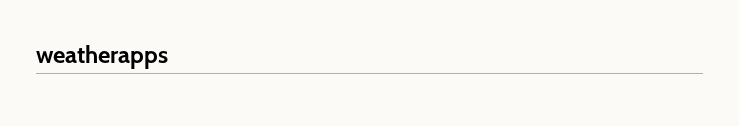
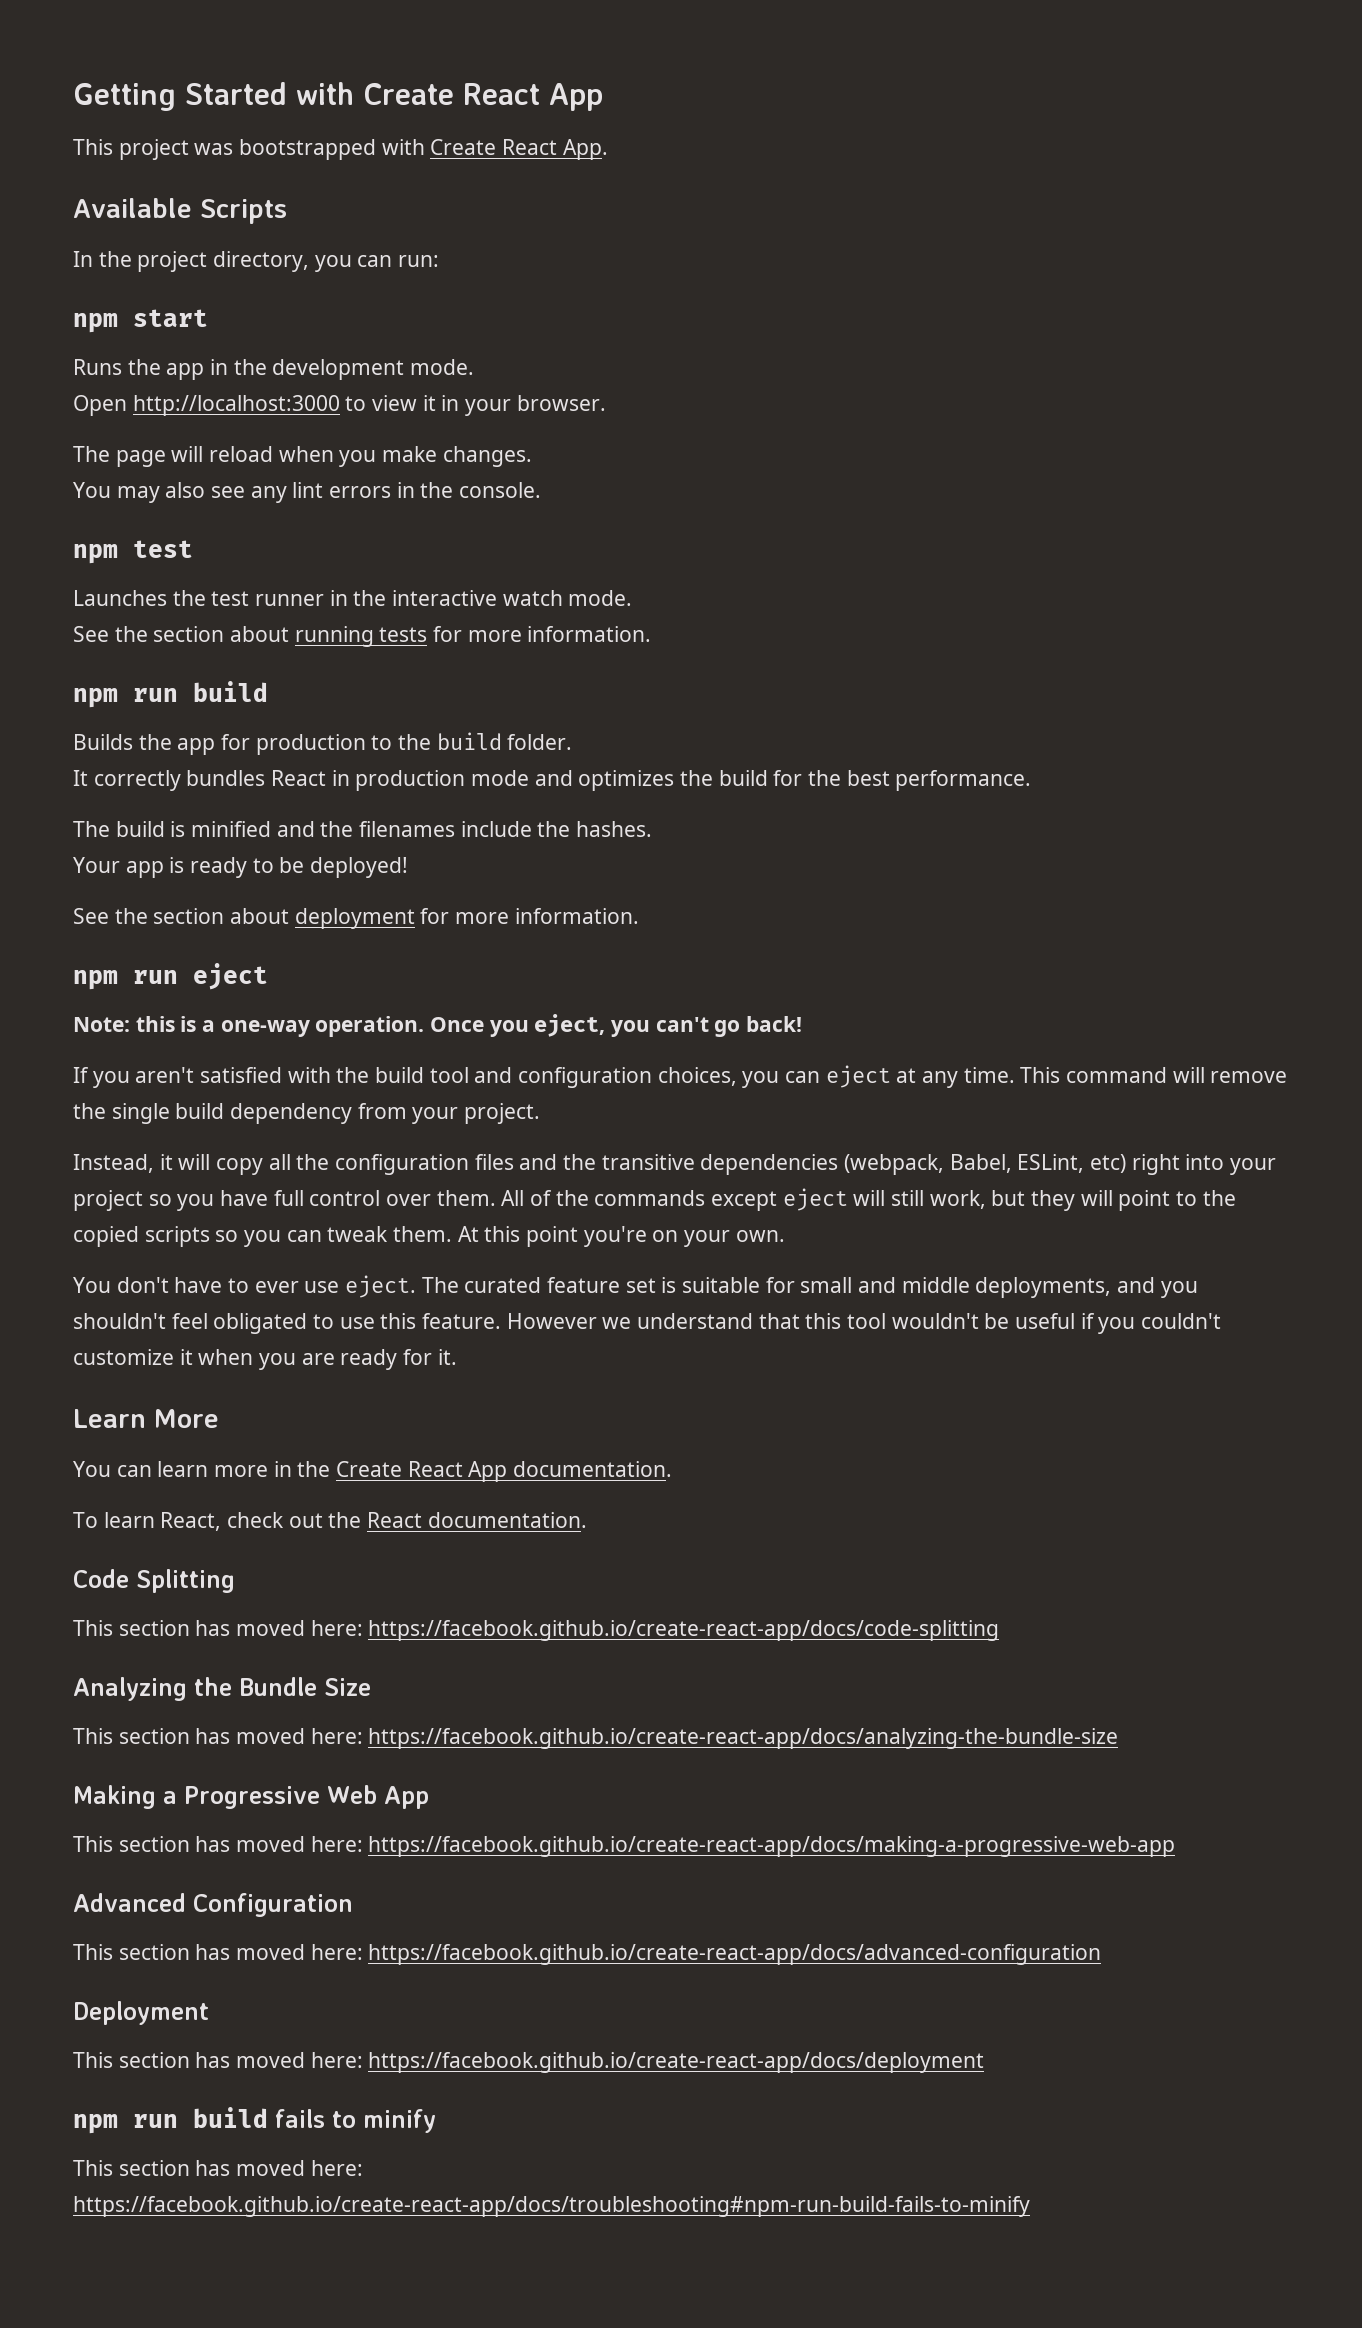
[36,45,168,69] weatherapps -> [73,82,603,111] [73,139,608,160] [73,198,287,224] [73,251,440,272] [73,309,208,333] [73,359,475,380] [73,395,606,416] [73,446,532,467] [73,482,542,503] [73,540,193,564] [73,590,633,606] [73,626,652,647] [73,681,268,708] [73,732,573,755] [73,770,1032,791] [73,821,653,837] [73,857,409,878] [73,908,639,929] [73,963,268,990] [73,1014,803,1037] [73,1065,1288,1088] [73,1103,541,1124] [73,1154,1277,1175] [73,1188,1236,1211] [73,1226,785,1247] [73,1275,1198,1298] [73,1313,1222,1334] [73,1349,457,1370] [73,1409,219,1428] [73,1461,673,1482] [73,1512,587,1531] [73,1569,235,1593] [73,1620,1000,1641] [73,1677,371,1701] [73,1728,1119,1749] [73,1785,429,1809] [73,1836,1176,1857] [73,1893,353,1917] [73,1944,1102,1965] [73,2001,209,2025] [73,2052,985,2073] [73,2107,436,2134] [73,2160,363,2176] [73,2196,1030,2217] Getting Started with Create React App // This project was bootstrapped with Create React App. // Available Scripts // In the project directory, you can run: // npm start // Runs the app in the development mode. // Open http://localhost:3000 to view it in your browser. // The page will reload when you make changes. // You may also see any lint errors in the console. // npm test // Launches the test runner in the interactive watch mode. // See the section about running tests for more information. // npm run build // Builds the app for production to the build folder. // It correctly bundles React in production mode and optimizes the build for the best performance. // The build is minified and the filenames include the hashes. // Your app is ready to be deployed! // See the section about deployment for more information. // npm run eject // Note: this is a one-way operation. Once you eject, you can't go back! // If you aren't satisfied with the build tool and configuration choices, you can eject at any time. This command will remove the single build dependency from your project. // Instead, it will copy all the configuration files and the transitive dependencies (webpack, Babel, ESLint, etc) right into your project so you have full control over them. All of the commands except eject will still work, but they will point to the copied scripts so you can tweak them. At this point you're on your own. // You don't have to ever use eject. The curated feature set is suitable for small and middle deployments, and you shouldn't feel obligated to use this feature. However we understand that this tool wouldn't be useful if you couldn't customize it when you are ready for it. // Learn More // You can learn more in the Create React App documentation. // To learn React, check out the React documentation. // Code Splitting // This section has moved here: https://facebook.github.io/create-react-app/docs/code-splitting // Analyzing the Bundle Size // This section has moved here: https://facebook.github.io/create-react-app/docs/analyzing-the-bundle-size // Making a Progressive Web App // This section has moved here: https://facebook.github.io/create-react-app/docs/making-a-progressive-web-app // Advanced Configuration // This section has moved here: https://facebook.github.io/create-react-app/docs/advanced-configuration // Deployment // This section has moved here: https://facebook.github.io/create-react-app/docs/deployment // npm run build fails to minify // This section has moved here: https://facebook.github.io/create-react-app/docs/troubleshooting#npm-run-build-fails-to-minify

